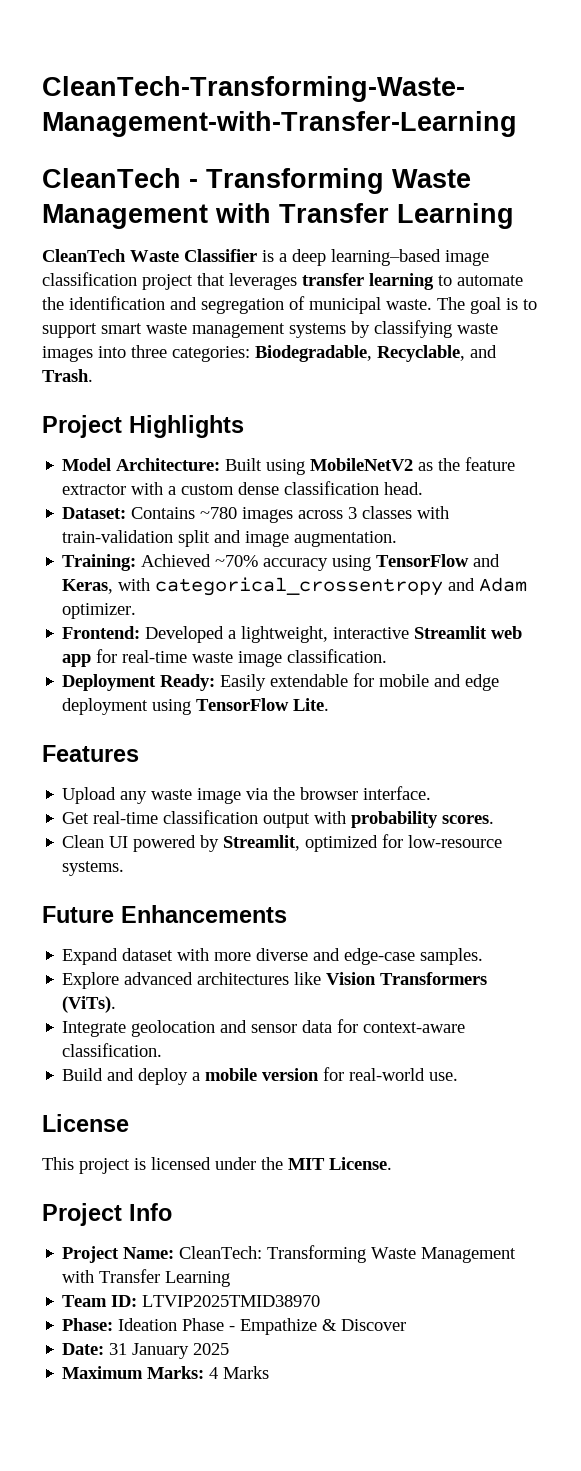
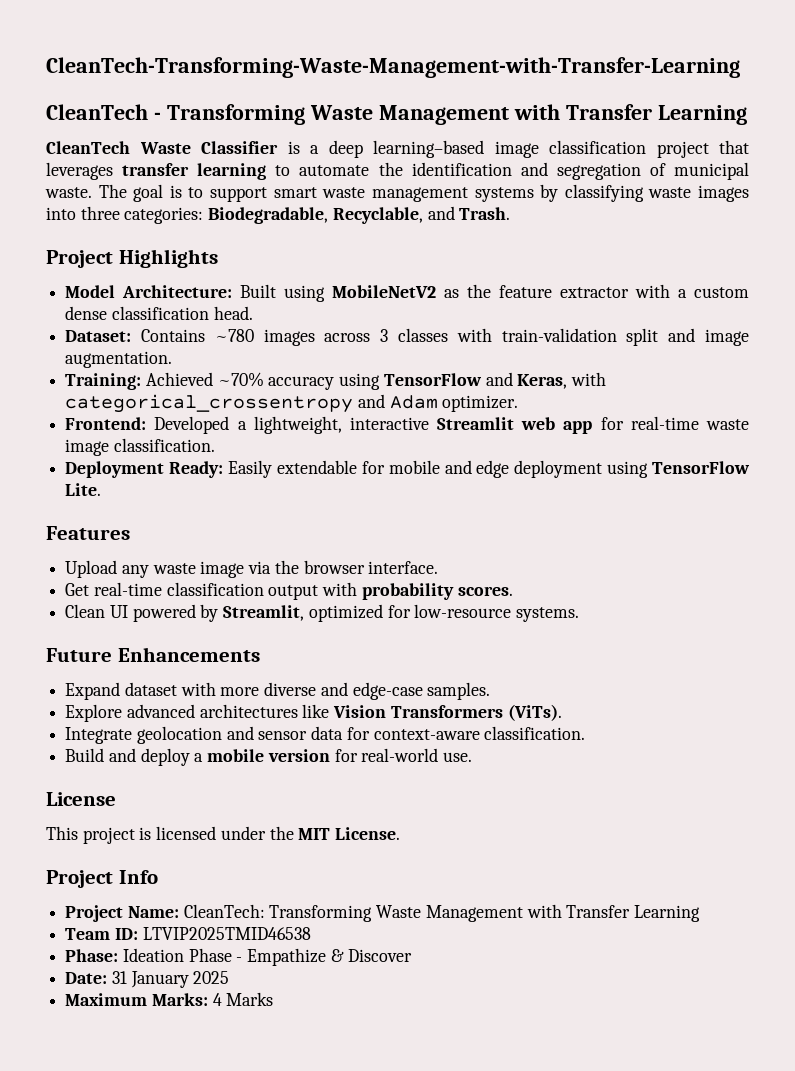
[142,1295,321,1307] LTVIP2025TMID38970 -> [142,927,311,940] LTVIP2025TMID46538

